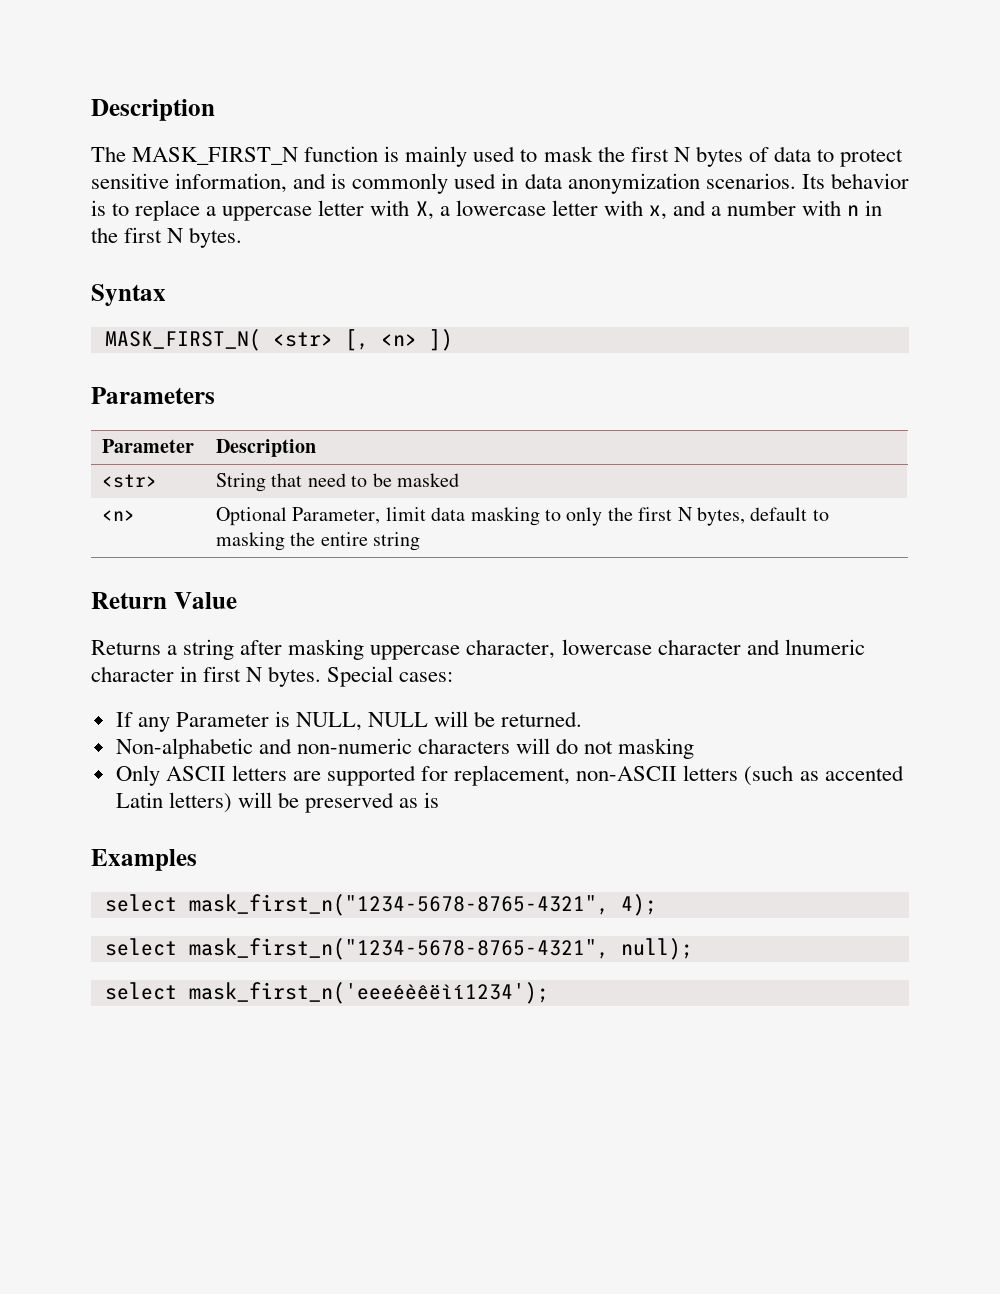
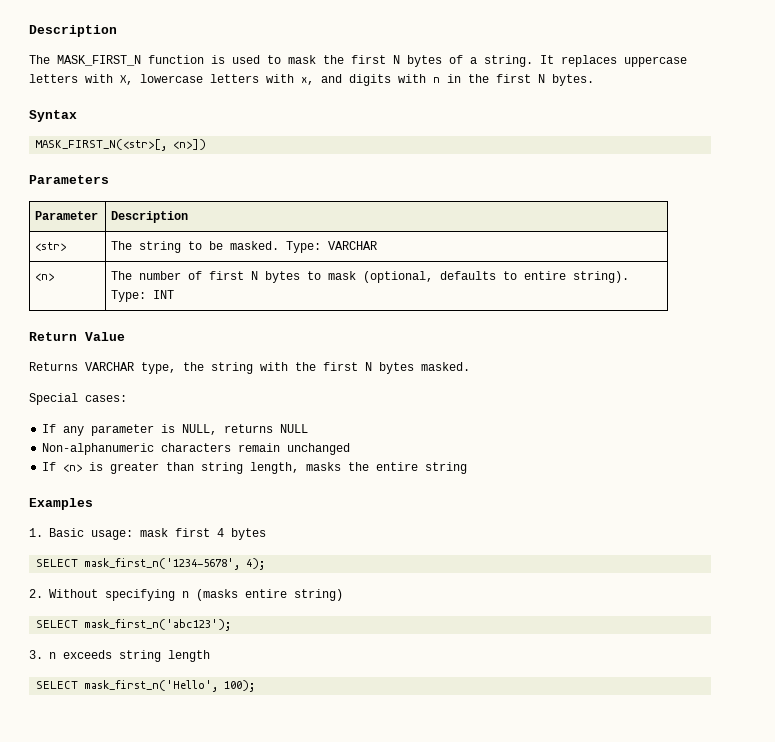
[405,146,468,167] mainly -> (225, 59) none
[773,146,904,167] [91,173,909,194] [91,200,598,221] data to protect sensitive information, and is commonly used in data anonymization scenarios. Its behavior is to replace a uppercase letter with X, a lowercase letter -> [470,55,687,67] [29,74,259,85] a string. It replaces uppercase letters with X, lowercase letters
[711,200,797,216] a number -> [349,74,391,86] digits
[104,329,453,351] MASK_FIRST_N( <str> [, <n> ]) -> [36,139,207,151] MASK_FIRST_N(<str>[, <n>])
[215,473,459,492] [101,510,135,521] [215,507,829,526] [215,532,421,551] [91,592,237,609] [91,639,865,660] [91,666,322,687] String that need to be masked // <n> | Optional Parameter, limit data masking to only the first N bytes, default to masking the entire string // Return Value // Returns a string after masking uppercase character, lowercase character and lnumeric character in first N bytes. -> [111,241,378,253] [35,273,55,281] [111,271,630,283] [111,290,175,302] [29,332,125,341] [29,362,470,374] The string to be masked. Type: VARCHAR // <n> | The number of first N bytes to mask (optional, defaults to entire string). Type: INT // Return Value // Returns VARCHAR type, the string with the first N bytes masked. //
[175,712,269,727] Parameter -> [91,424,155,436] parameter
(363, 721) none -> [224,424,274,433] returns
[434,711,583,727] [115,738,695,759] [115,765,904,786] [115,792,440,813] [91,849,197,871] [104,894,657,916] [104,938,693,960] [104,982,549,1004] will be returned. // Non-alphabetic and non-numeric characters will do not masking // Only ASCII letters are supported for replacement, non-ASCII letters (such as accented Latin letters) will be preserved as is // Examples // select mask_first_n("1234-5678-8765-4321", 4); // select mask_first_n("1234-5678-8765-4321", null); // select mask_first_n('eeeéèêëìí1234'); -> [42,443,351,455] [42,462,468,474] [29,498,93,510] [29,528,266,540] [36,558,266,570] [29,589,343,601] [36,619,232,631] [29,650,210,662] [36,680,256,692] // Non-alphanumeric characters remain unchanged // If <n> is greater than string length, masks the entire string // Examples // 1. Basic usage: mask first 4 bytes // SELECT mask_first_n('1234-5678', 4); // 2. Without specifying n (masks entire string) // SELECT mask_first_n('abc123'); // 3. n exceeds string length // SELECT mask_first_n('Hello', 100);

